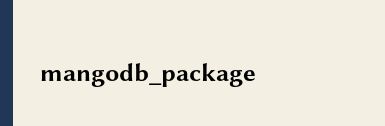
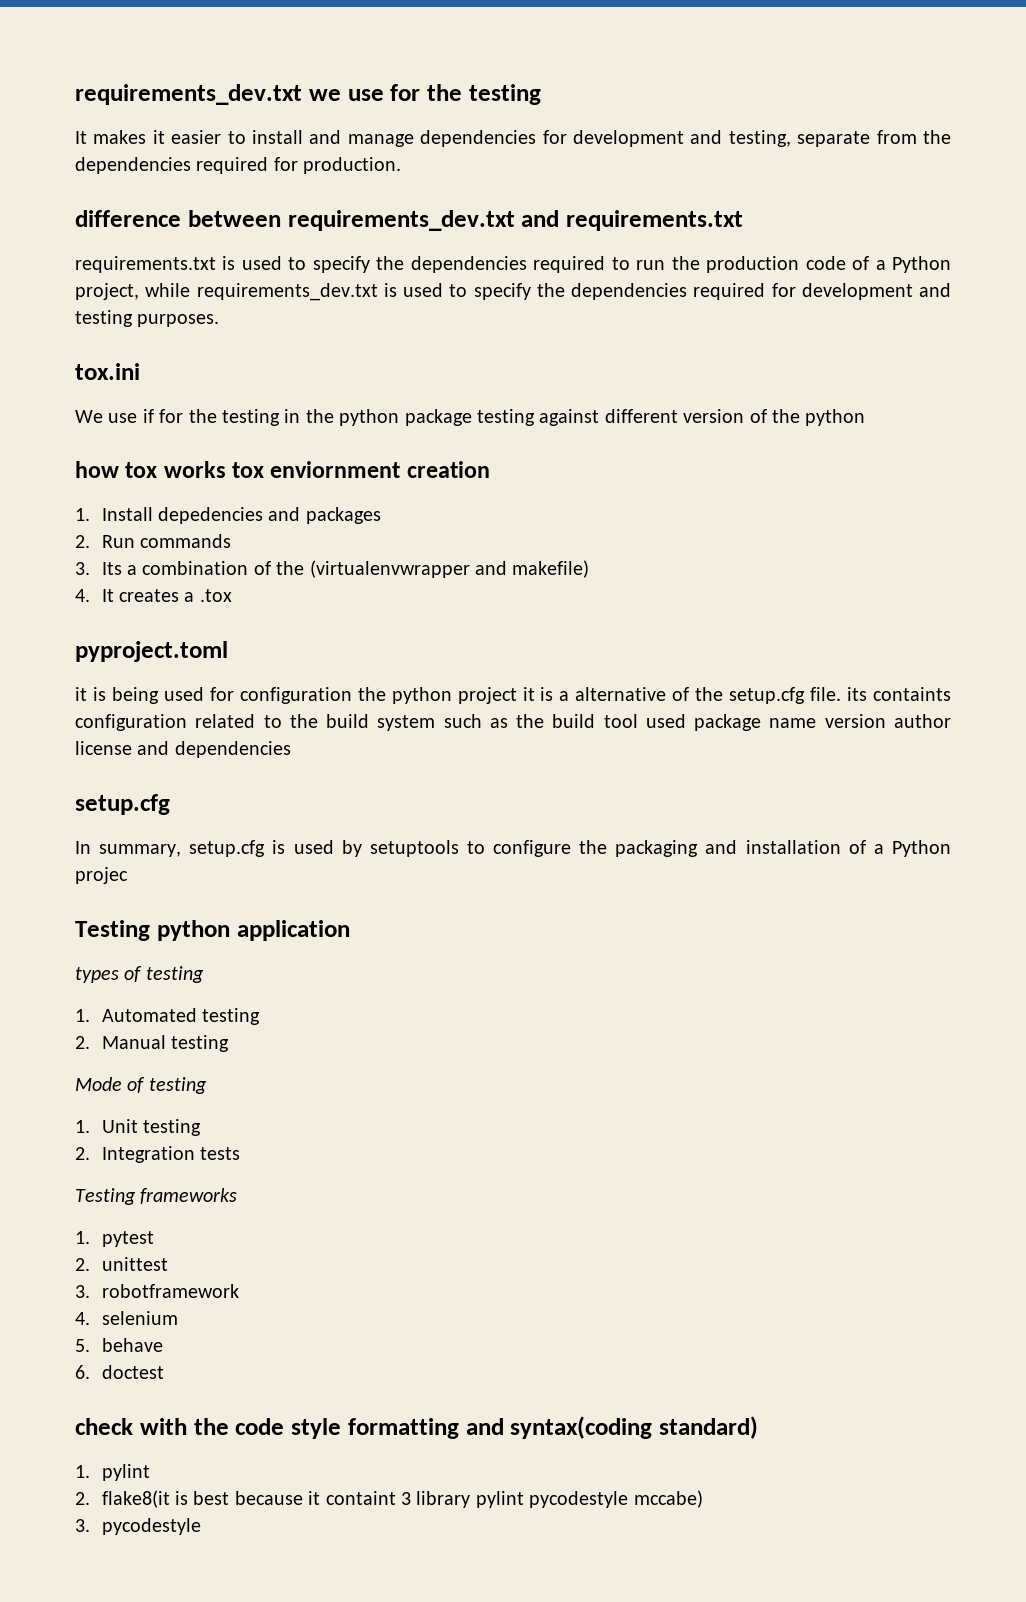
[40,63,256,87] mangodb_package -> [75,84,541,105] [75,130,951,147] [75,157,402,174] [75,210,743,231] [75,256,952,273] [75,283,951,301] [75,310,220,327] [75,363,140,380] [75,409,866,426] [75,461,490,478] [75,507,381,524] [75,534,231,548] [75,560,590,578] [75,589,232,602] [75,641,228,662] [75,687,952,704] [75,714,951,731] [75,741,291,758] [75,794,170,815] [75,840,951,857] [75,867,128,884] [75,920,350,941] [75,966,204,983] [75,1008,260,1025] [75,1035,229,1052] [75,1077,207,1094] [75,1119,201,1136] [75,1146,240,1163] [75,1188,238,1205] [75,1231,154,1247] [75,1257,168,1271] [75,1284,239,1298] [75,1311,178,1325] [75,1338,163,1352] [75,1365,164,1379] [75,1416,758,1439] [75,1464,150,1481] [75,1490,703,1508] [75,1518,201,1535] requirements_dev.txt we use for the testing // It makes it easier to install and manage dependencies for development and testing, separate from the dependencies required for production. // difference between requirements_dev.txt and requirements.txt // requirements.txt is used to specify the dependencies required to run the production code of a Python project, while requirements_dev.txt is used to specify the dependencies required for development and testing purposes. // tox.ini // We use if for the testing in the python package testing against different version of the python // how tox works tox enviornment creation // 1. Install depedencies and packages // 2. Run commands // 3. Its a combination of the (virtualenvwrapper and makefile) // 4. It creates a .tox // pyproject.toml // it is being used for configuration the python project it is a alternative of the setup.cfg file. its containts configuration related to the build system such as the build tool used package name version author license and dependencies // setup.cfg // In summary, setup.cfg is used by setuptools to configure the packaging and installation of a Python projec // Testing python application // types of testing // 1. Automated testing // 2. Manual testing // Mode of testing // 1. Unit testing // 2. Integration tests // Testing frameworks // 1. pytest // 2. unittest // 3. robotframework // 4. selenium // 5. behave // 6. doctest // check with the code style formatting and syntax(coding standard) // 1. pylint // 2. flake8(it is best because it containt 3 library pylint pycodestyle mccabe) // 3. pycodestyle

